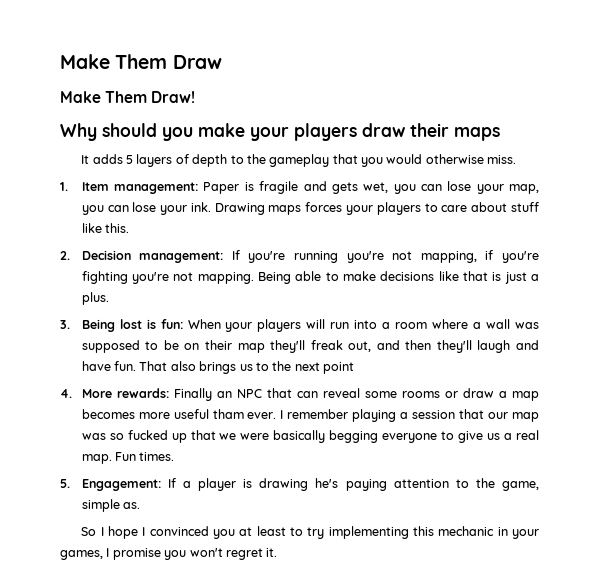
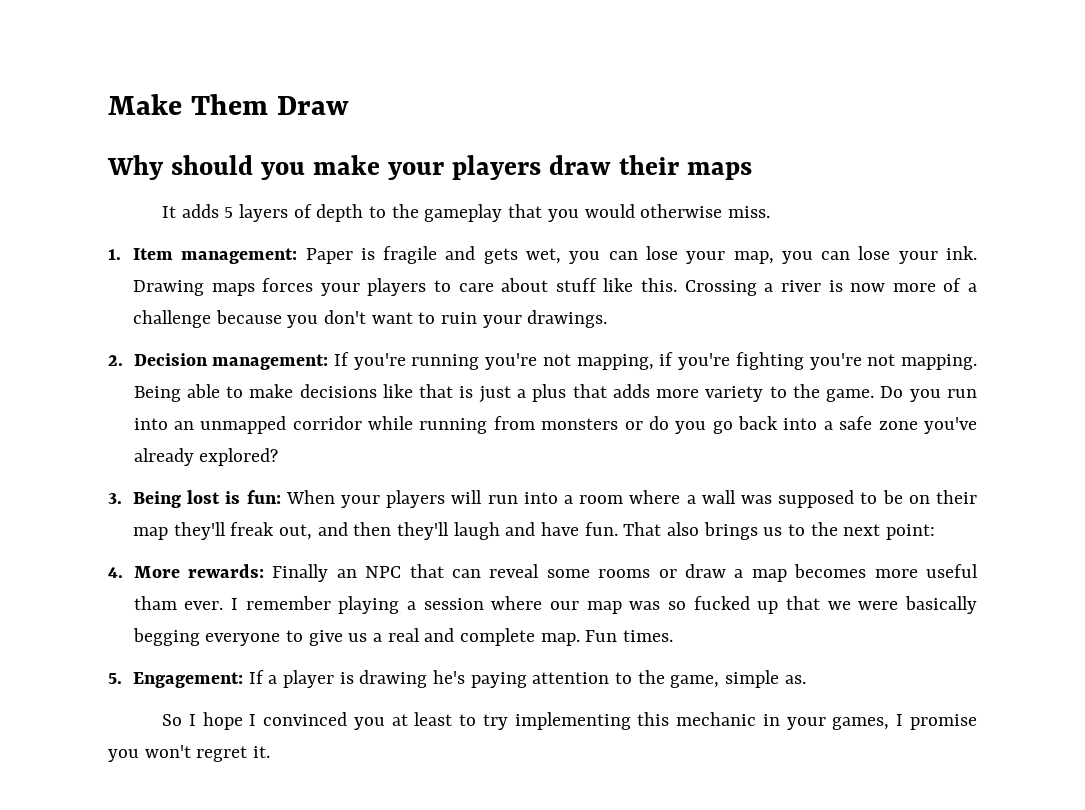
[60,91,196,103] // Make Them Draw! -> (349, 105) none
(130, 228) none -> [684,278,978,296] [132,310,608,328] Crossing a river is now more of a challenge because you don't want to ruin your drawings.
[81,292,109,305] plus. -> [532,384,977,402] [133,416,977,434] [133,448,279,466] plus that adds more variety to the game. Do you run into an unmapped corridor while running from monsters or do you go back into a safe zone you've already explored?
[323,362,355,374] point -> [886,524,936,540] point:
[459,409,485,419] that -> [491,596,543,610] where
(539, 435) none -> [424,628,535,646] and complete

